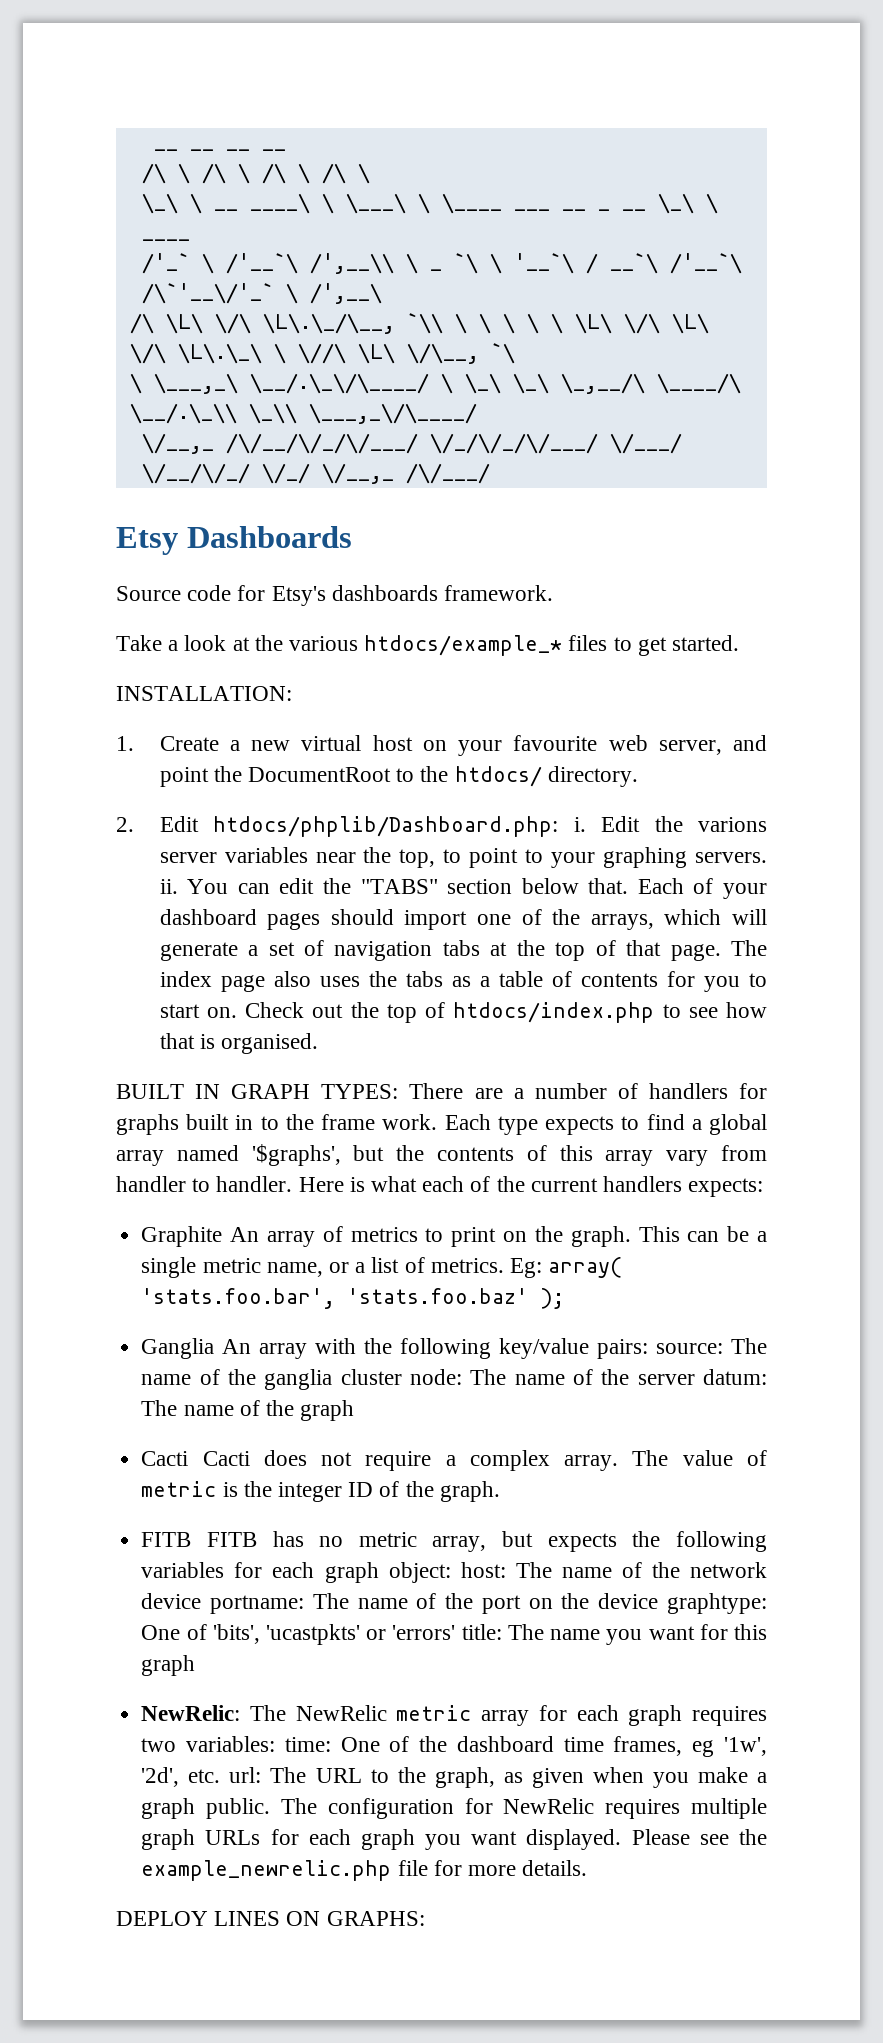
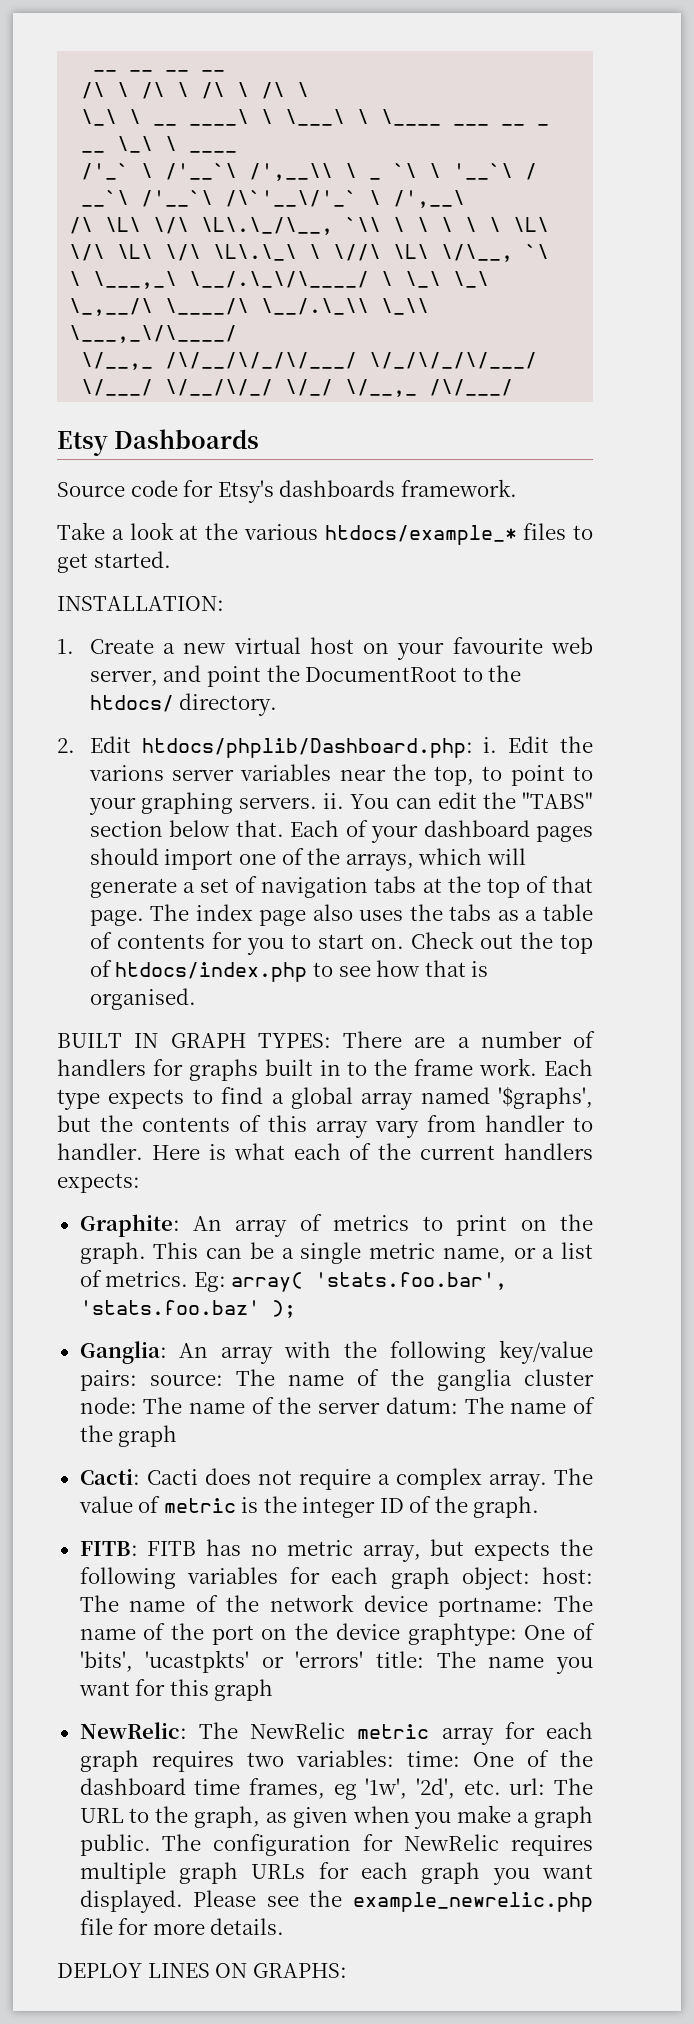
[141,1226,223,1247] Graphite -> [79,1214,180,1237] Graphite:
[141,1338,215,1359] Ganglia -> [79,1341,167,1364] Ganglia:
[141,1451,189,1466] Cacti -> [79,1469,140,1485] Cacti:
[141,1532,192,1547] FITB -> [79,1541,138,1556] FITB:

